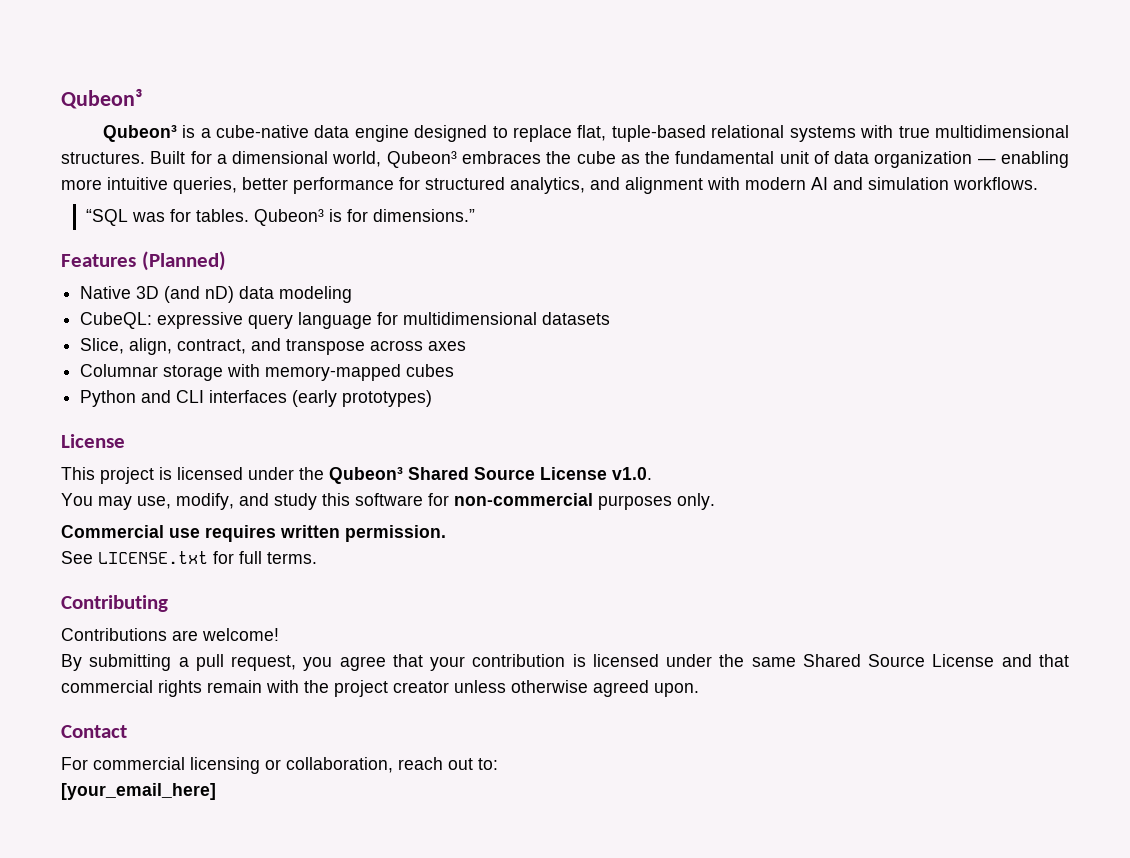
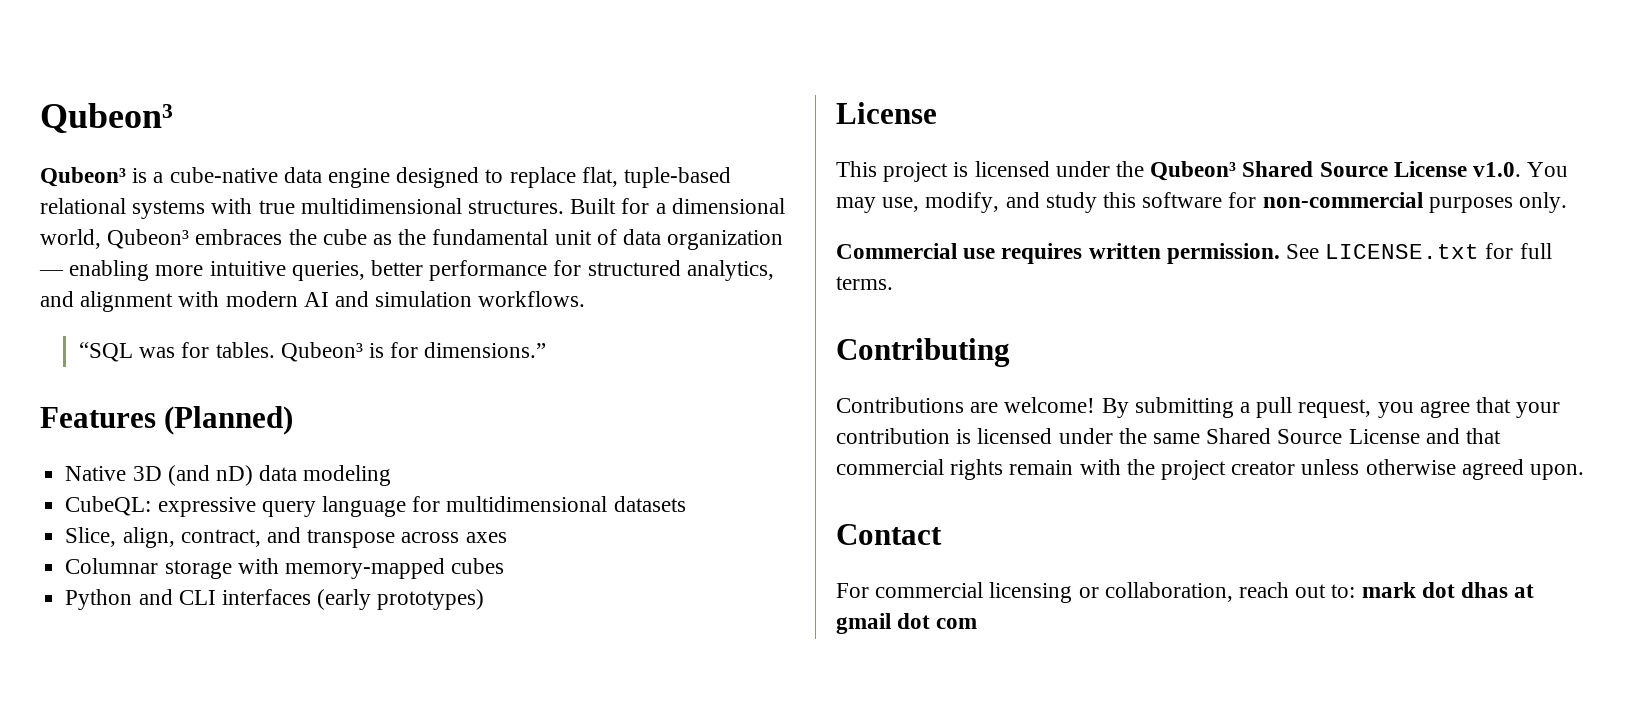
(652, 473) // -> (1522, 169) none
(446, 533) // -> (1280, 253) none
(279, 634) // -> (1096, 405) none
[61,783,216,800] // [your_email_here] -> [1361,582,1535,598] [836,613,978,634] mark dot dhas at gmail dot com

